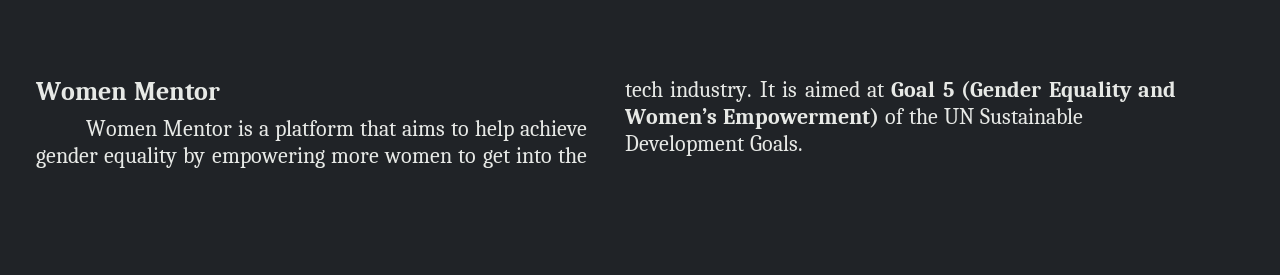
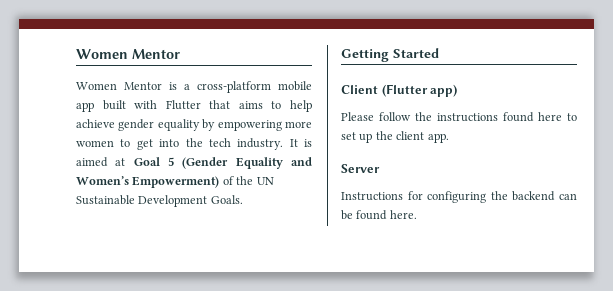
[275,120,355,141] platform -> [197,81,312,93] [76,100,201,112] cross-platform mobile app built with Flutter
(803, 143) none -> [341,48,439,62] [341,84,458,97] [341,112,577,122] [341,131,449,143] [341,164,380,173] [341,191,577,203] [341,210,417,220] // Getting Started // Client (Flutter app) // Please follow the instructions found here to set up the client app. // Server // Instructions for configuring the backend can be found here.

